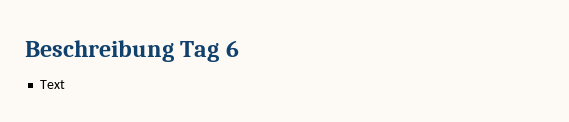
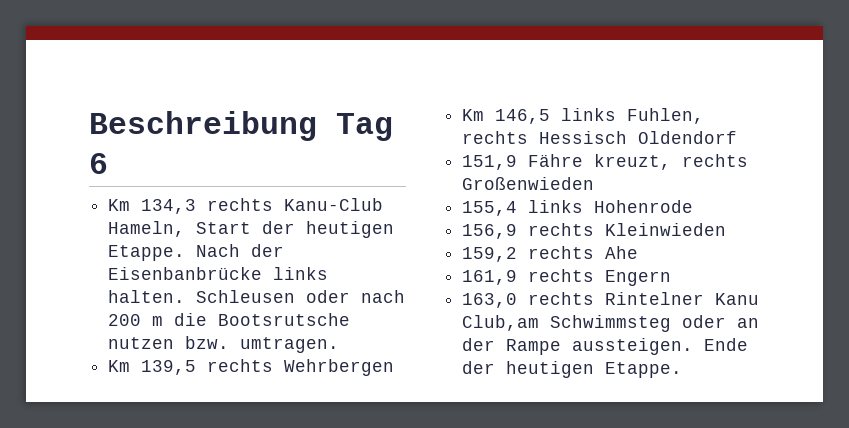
[40,80,66,89] Text -> [108,198,384,214] [108,221,395,238] [108,244,285,261] [108,267,329,280] [108,290,406,303] [108,313,351,326] [108,336,340,353] [108,359,395,376] [462,108,705,124] [462,131,738,144] [462,154,749,170] [462,177,595,190] [462,200,694,216] [462,223,727,239] [462,246,639,262] [462,269,672,286] [462,292,760,308] [462,315,760,332] [462,338,749,355] [462,361,683,378] Km 134,3 rechts Kanu-Club Hameln, Start der heutigen Etappe. Nach der Eisenbanbrücke links halten. Schleusen oder nach 200 m die Bootsrutsche nutzen bzw. umtragen. // Km 139,5 rechts Wehrbergen // Km 146,5 links Fuhlen, rechts Hessisch Oldendorf // 151,9 Fähre kreuzt, rechts Großenwieden // 155,4 links Hohenrode // 156,9 rechts Kleinwieden // 159,2 rechts Ahe // 161,9 rechts Engern // 163,0 rechts Rintelner Kanu Club,am Schwimmsteg oder an der Rampe aussteigen. Ende der heutigen Etappe.

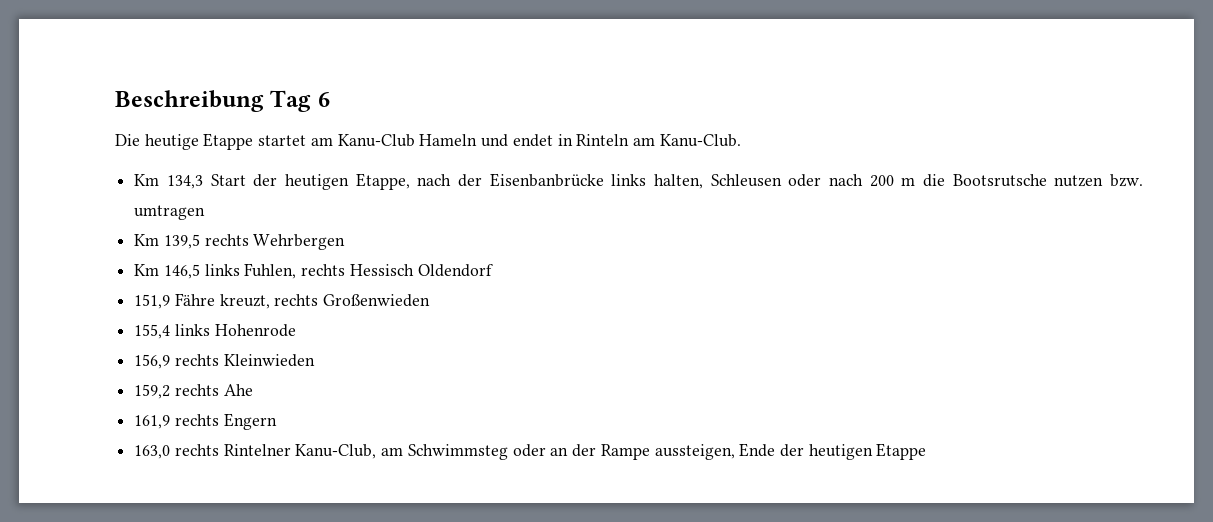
(108, 163) none -> [115,133,741,150] // Die heutige Etappe startet am Kanu-Club Hameln und endet in Rinteln am Kanu-Club.
[207,198,384,211] [108,221,186,237] rechts Kanu-Club Hameln, -> (203, 182) none
[108,244,241,261] Etappe. Nach -> [355,173,452,190] Etappe, nach
[108,290,186,303] halten. -> [653,174,703,189] halten,
[240,337,340,353] umtragen. -> [134,205,206,220] umtragen
[715,293,760,305] [462,315,540,331] Kanu Club,am -> [295,444,404,459] Kanu-Club, am
[572,338,694,355] aussteigen. -> [654,444,735,460] aussteigen,
[605,362,683,378] Etappe. -> [876,443,927,460] Etappe

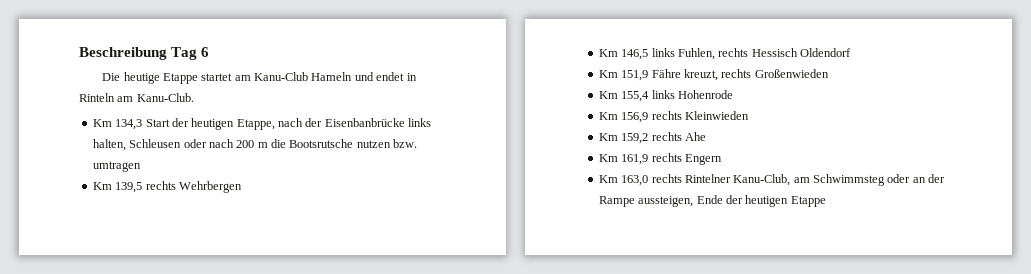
(493, 270) none -> [598,70,618,78] Km
(431, 300) none -> [598,91,618,99] Km
(296, 330) none -> [598,112,618,120] Km
(315, 360) none -> [598,133,618,141] Km
(253, 390) none -> [598,154,618,162] Km
(277, 421) none -> [598,175,618,183] Km

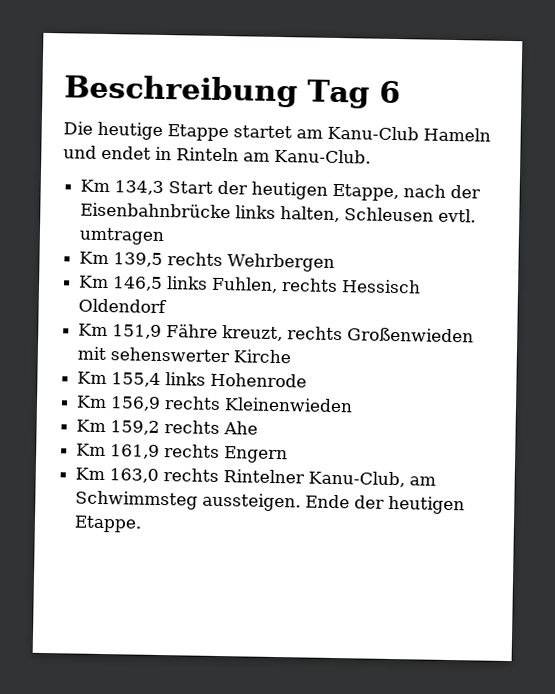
[324,118,405,127] Eisenbanbrücke -> [80,202,232,219] Eisenbahnbrücke
[183,139,418,148] oder nach 200 m die Bootsrutsche nutzen bzw. -> [438,208,477,223] evtl.
(829, 73) none -> [77,346,292,364] mit sehenswerter Kirche
[684,111,749,120] Kleinwieden -> [224,397,354,413] Kleinenwieden
[887,174,946,183] [598,196,694,207] oder an der Rampe aussteigen, -> [202,492,302,512] aussteigen.
[790,196,826,207] Etappe -> [74,515,143,533] Etappe.

